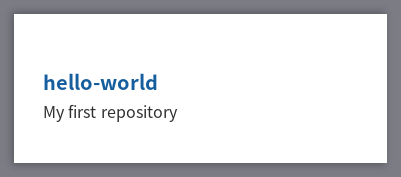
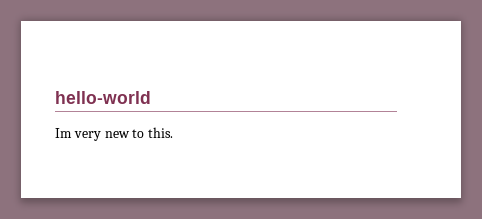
[43,104,178,122] My first repository -> [55,127,174,141] Im very new to this.

